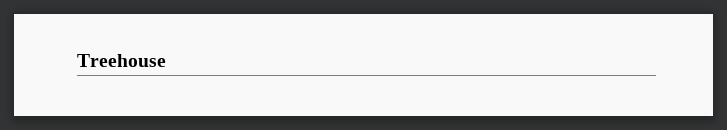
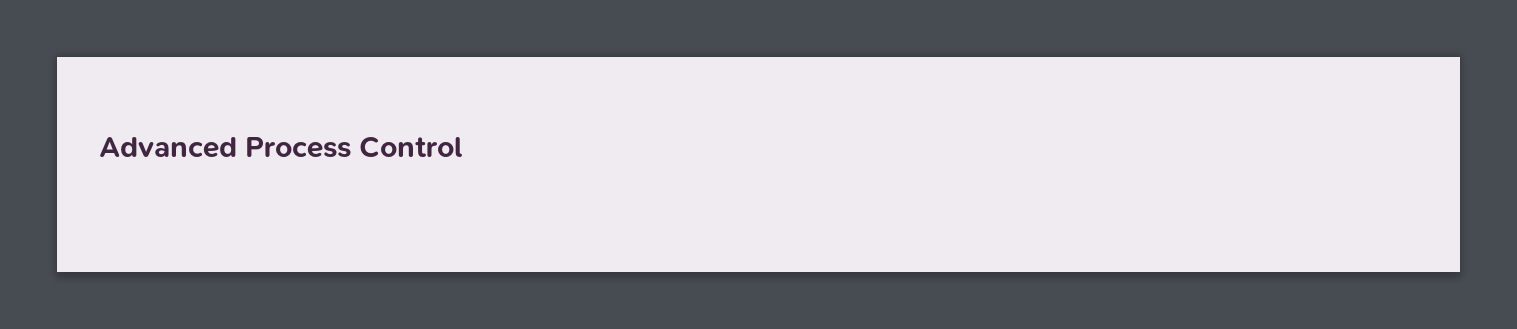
[77,54,166,67] Treehouse -> [99,136,463,158] Advanced Process Control

